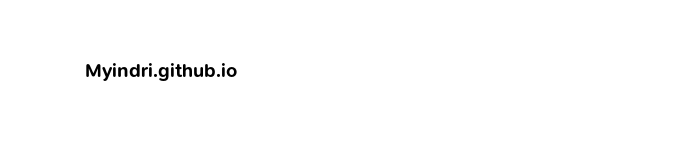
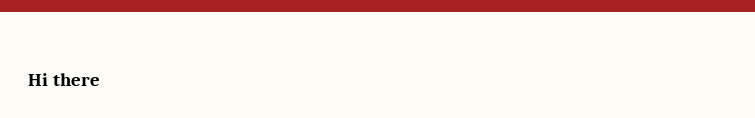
[85,63,237,81] Myindri.github.io -> [28,73,100,86] Hi there

